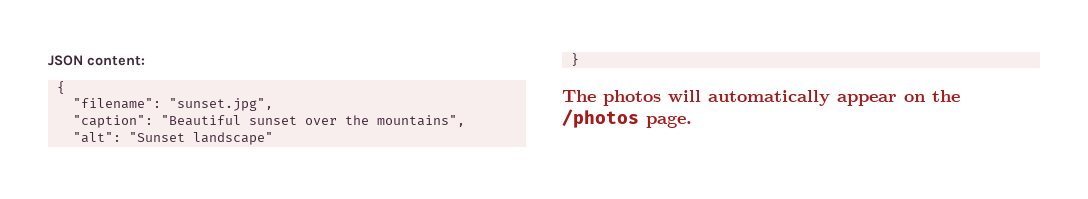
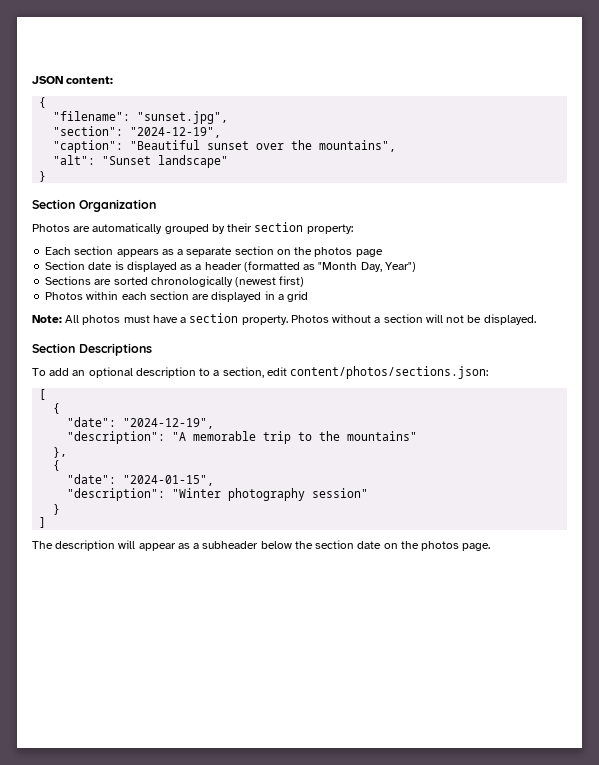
(273, 104) none -> [53,126,222,138] // "section": "2024-12-19",
[562,90,960,106] [562,109,639,128] The photos will automatically appear on the /photos -> [32,199,156,212] [32,222,353,234] [45,246,383,257] [45,261,416,272] [45,276,305,287] [45,291,309,302] [32,313,536,325] [32,343,152,356] [32,366,489,379] [39,389,47,400] [53,403,61,414] [67,417,215,429] [67,431,418,444] [53,447,68,458] [53,460,61,471] [67,474,215,486] [67,488,369,501] [53,504,61,515] [39,517,47,528] [32,540,460,551] Section Organization // Photos are automatically grouped by their section property: // Each section appears as a separate section on the photos page // Section date is displayed as a header (formatted as "Month Day, Year") // Sections are sorted chronologically (newest first) // Photos within each section are displayed in a grid // Note: All photos must have a section property. Photos without a section will not be displayed. // Section Descriptions // To add an optional description to a section, edit content/photos/sections.json: // [ // { // "date": "2024-12-19", // "description": "A memorable trip to the mountains" // }, // { // "date": "2024-01-15", // "description": "Winter photography session" // } // ] // The description will appear as a subheader below the section date on the photos

